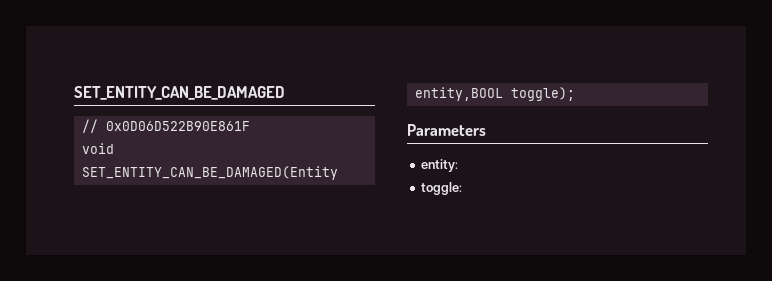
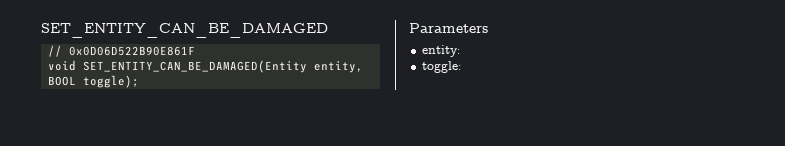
[414,87,503,101] entity,BOOL -> [313,61,363,73] [47,76,76,86] entity, BOOL

